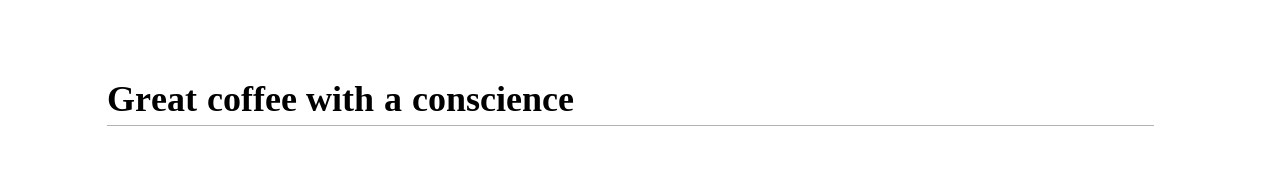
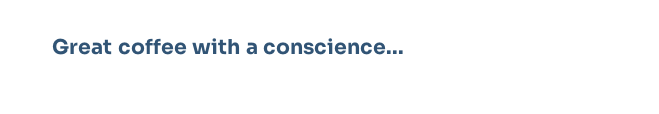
[411,86,574,111] conscience -> [263,38,405,55] conscience...

